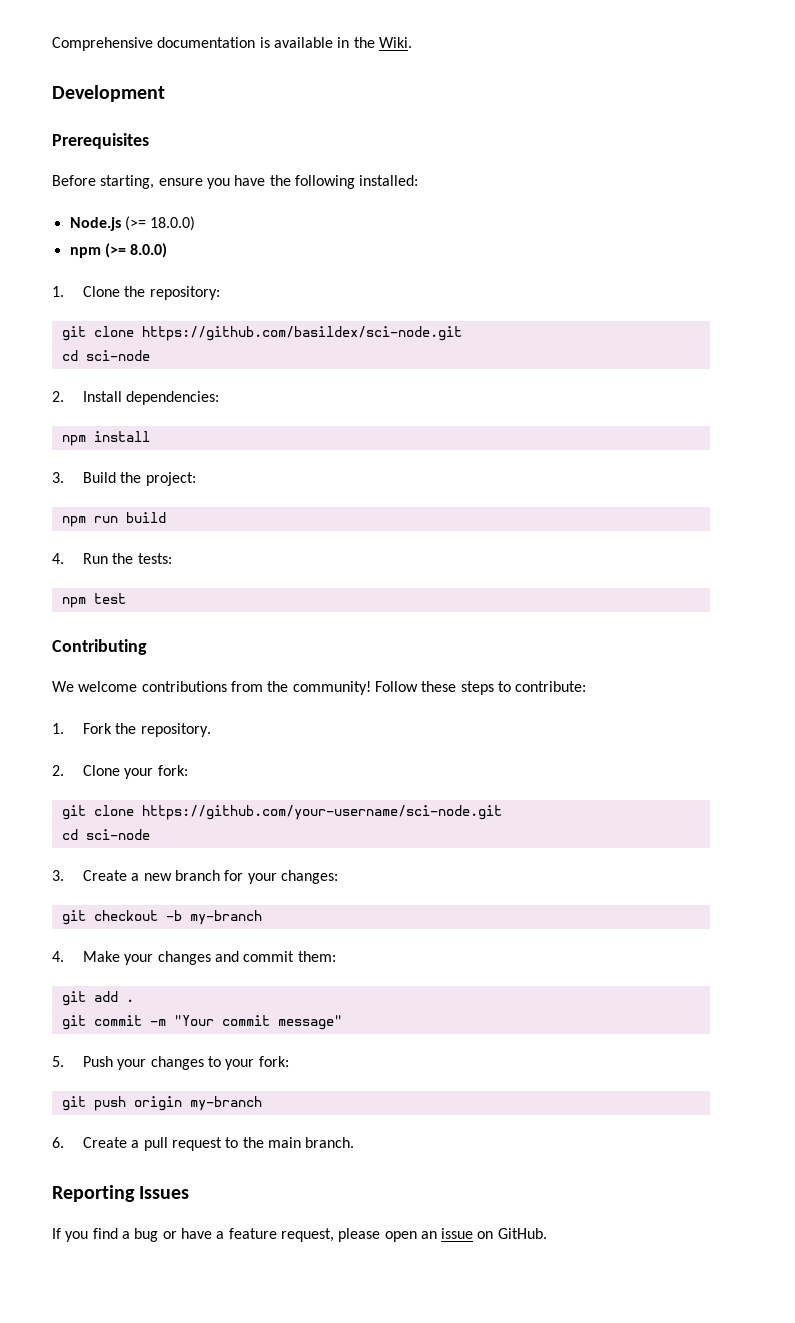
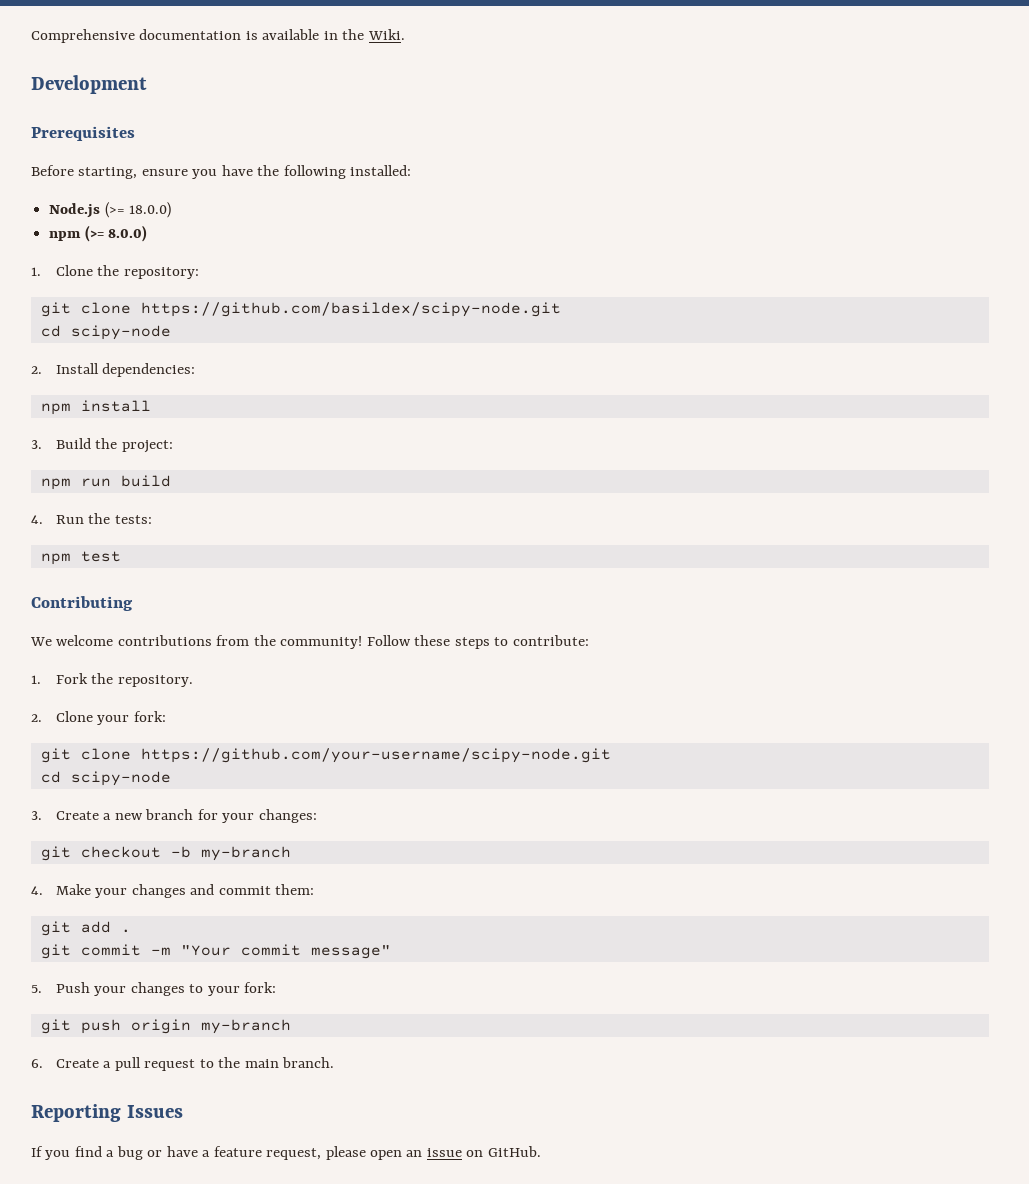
[141,326,462,341] [61,350,150,361] https://github.com/basildex/sci-node.git // cd sci-node -> [140,302,561,317] [40,325,171,340] https://github.com/basildex/scipy-node.git // cd scipy-node
[141,805,502,820] [61,829,150,840] https://github.com/your-username/sci-node.git // cd sci-node -> [140,748,611,763] [40,771,171,786] https://github.com/your-username/scipy-node.git // cd scipy-node

